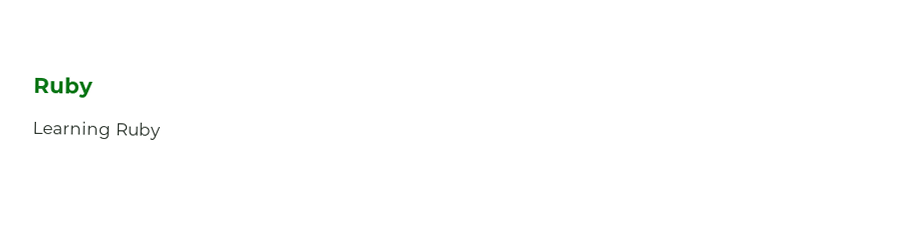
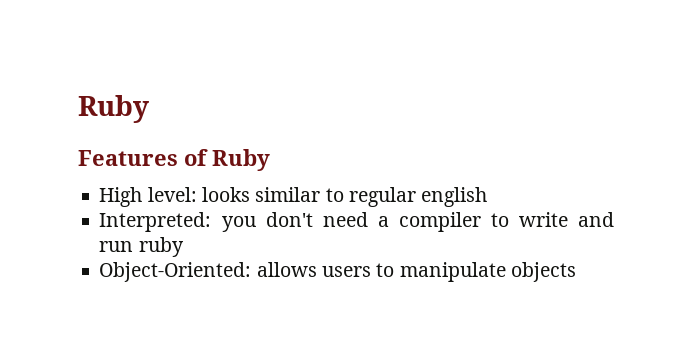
[33,76,94,98] [32,120,161,140] Ruby // Learning Ruby -> [78,95,149,123] [78,149,270,171] [99,187,488,207] [99,212,615,232] [99,237,184,257] [99,262,576,282] Ruby // Features of Ruby // High level: looks similar to regular english // Interpreted: you don't need a compiler to write and run ruby // Object-Oriented: allows users to manipulate objects

